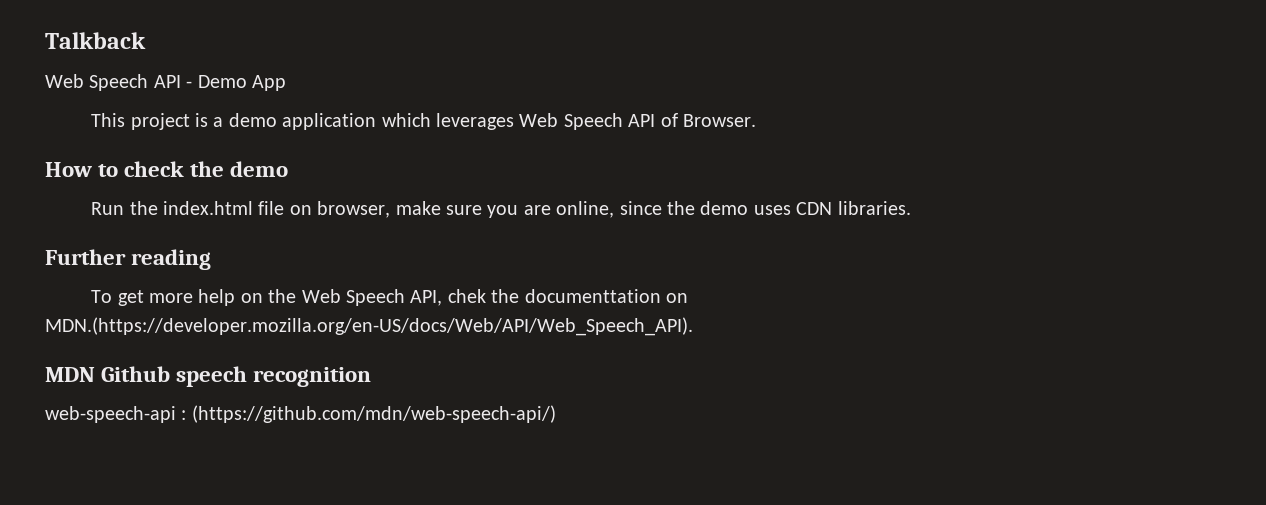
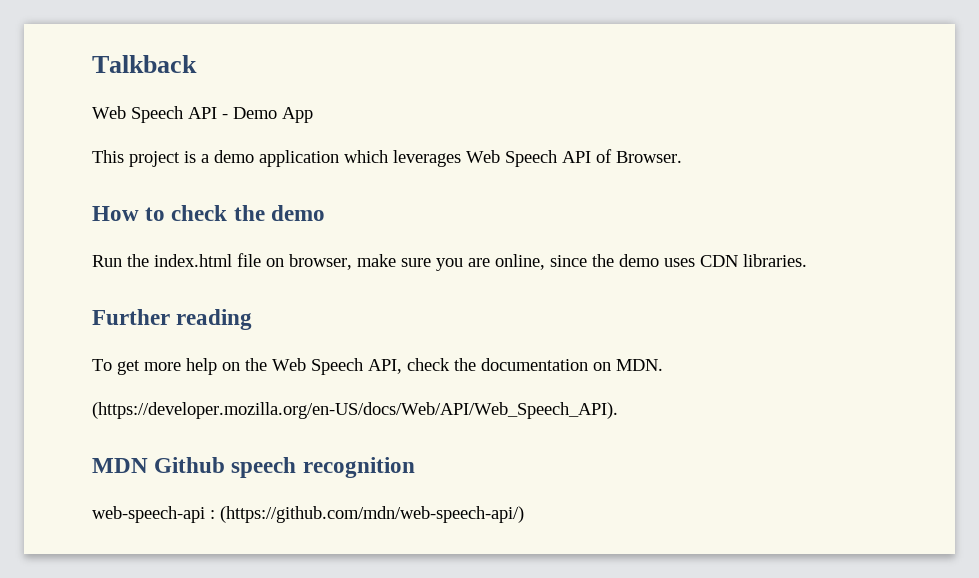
[447,289,689,303] [45,317,693,336] chek the documenttation on MDN.(https://developer.mozilla.org/en-US/docs/Web/API/Web_Speech_API). -> [407,358,663,371] [92,402,618,419] check the documentation on MDN. // (https://developer.mozilla.org/en-US/docs/Web/API/Web_Speech_API).

